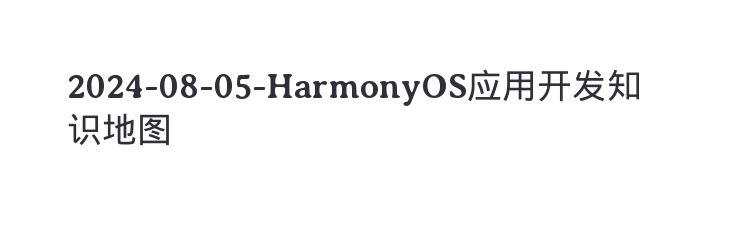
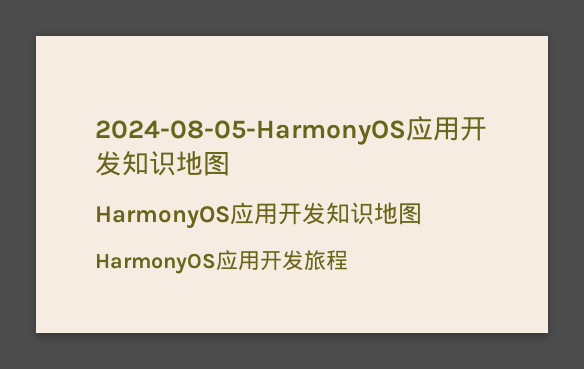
(172, 130) none -> [95,202,422,229] [95,250,348,274] // HarmonyOS应用开发知识地图 // HarmonyOS应用开发旅程

